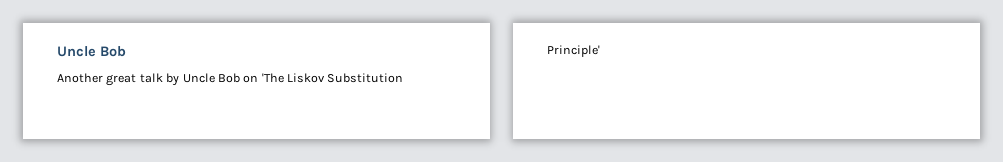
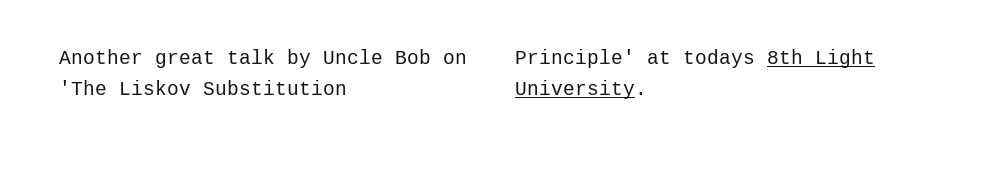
[57,46,126,57] Uncle Bob // -> (59, 56) none
(600, 51) none -> [647,49,875,68] [515,80,647,99] at todays 8th Light University.

